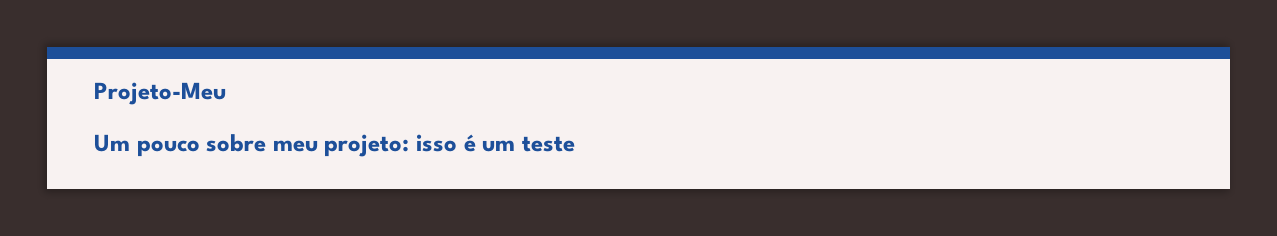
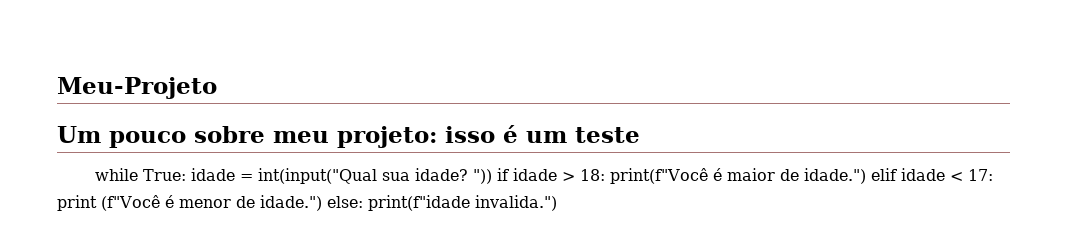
[94,82,226,105] Projeto-Meu -> [57,77,217,99] Meu-Projeto
(575, 144) none -> [95,168,994,184] [57,195,557,211] // while True: idade = int(input("Qual sua idade? ")) if idade > 18: print(f"Você é maior de idade.") elif idade < 17: print (f"Você é menor de idade.") else: print(f"idade invalida.")

